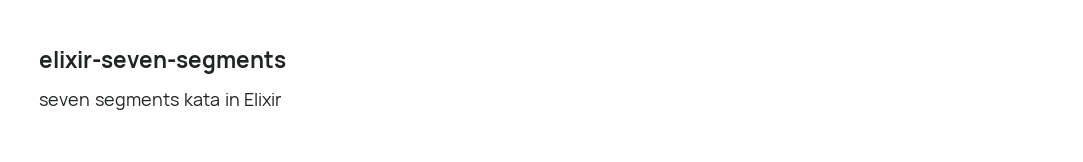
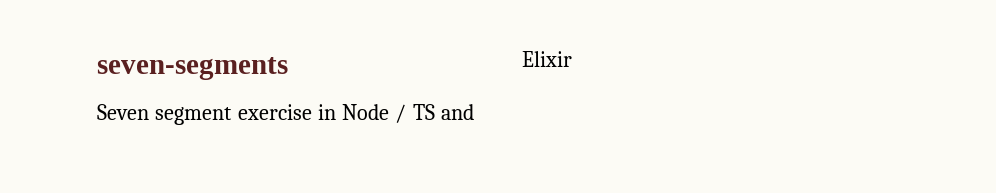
[39,51,286,74] [39,93,240,110] elixir-seven-segments // seven segments kata in -> [97,57,288,80] [97,104,474,125] seven-segments // Seven segment exercise in Node / TS and

